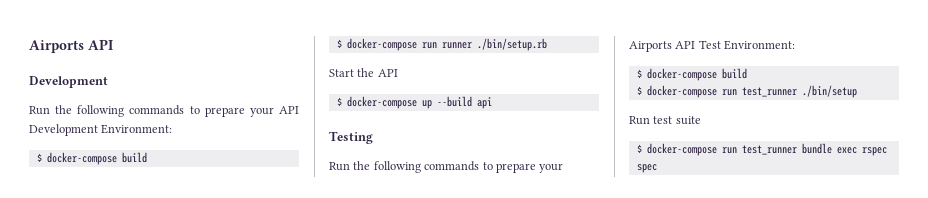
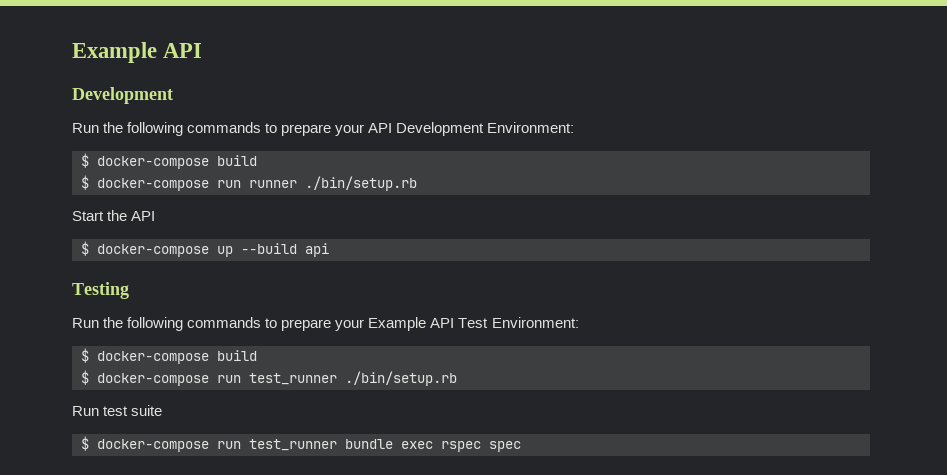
[29,40,84,53] Airports -> [72,42,157,63] Example
[629,41,672,52] Airports -> [368,317,427,331] Example
[801,85,857,98] ./bin/setup -> [345,371,457,386] ./bin/setup.rb

